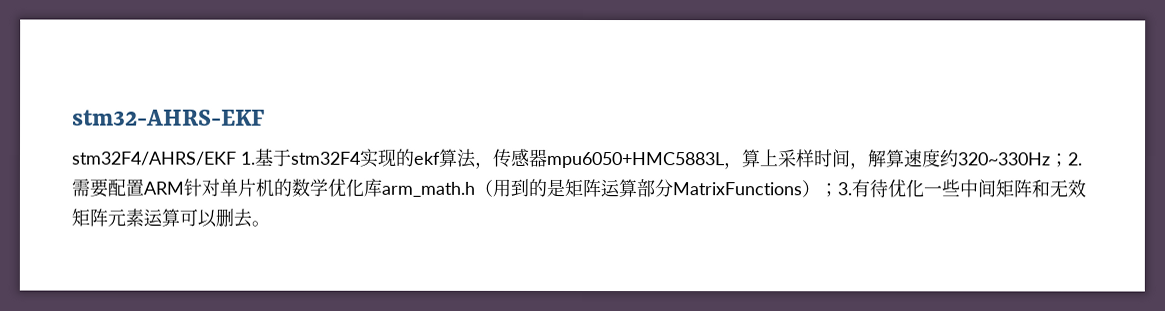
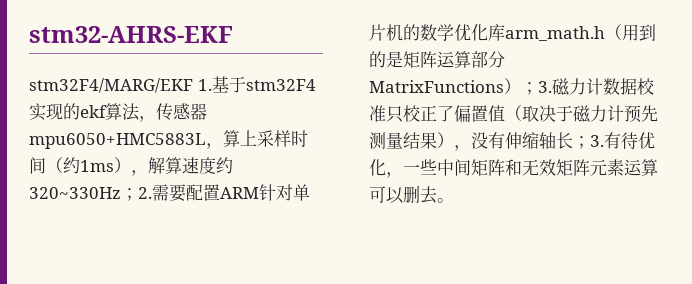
[71,151,237,166] stm32F4/AHRS/EKF -> [29,78,193,93] stm32F4/MARG/EKF
(851, 158) none -> [46,157,131,174] （约1ms）
(852, 189) none -> [552,78,655,96] [369,105,658,123] [369,132,604,151] 磁力计数据校准只校正了偏置值（取决于磁力计预先测量结果），没有伸缩轴长；3.
(924, 188) none -> [386,172,403,178] ，

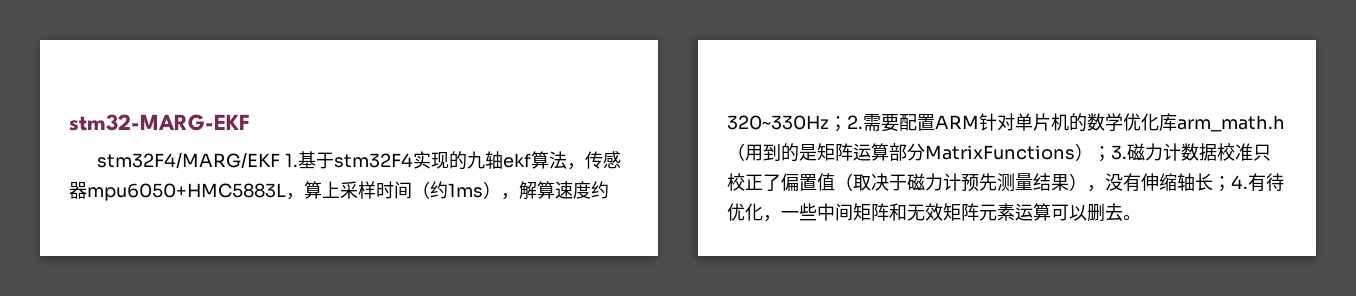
[29,26,233,43] stm32-AHRS-EKF -> [69,114,250,131] stm32-MARG-EKF
(80, 111) none -> [466,151,503,169] 九轴
[590,135,604,147] 3. -> [1231,175,1248,189] 4.

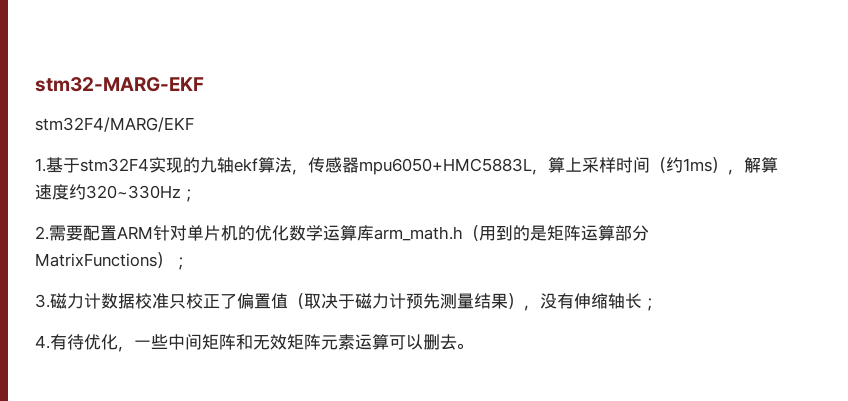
(280, 160) none -> (194, 124) //
(847, 124) none -> (197, 195) //
[1087,113,1159,131] 数学优化 -> [255,225,357,241] 优化数学运算
(1111, 154) none -> (189, 263) //
(1231, 184) none -> (658, 304) //

